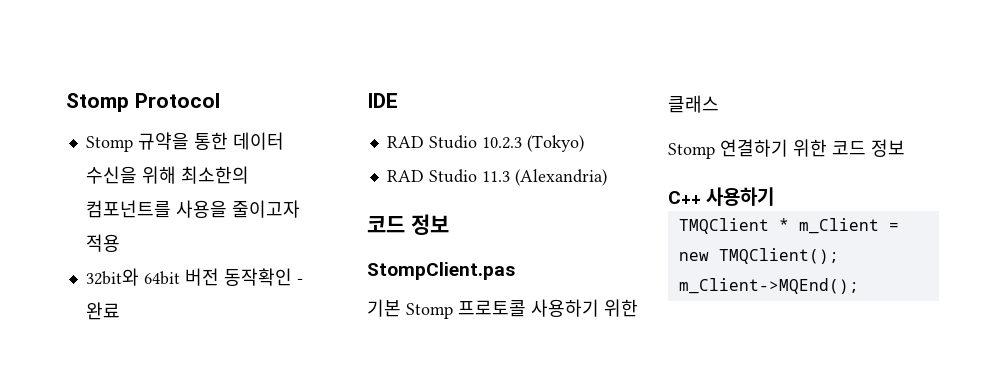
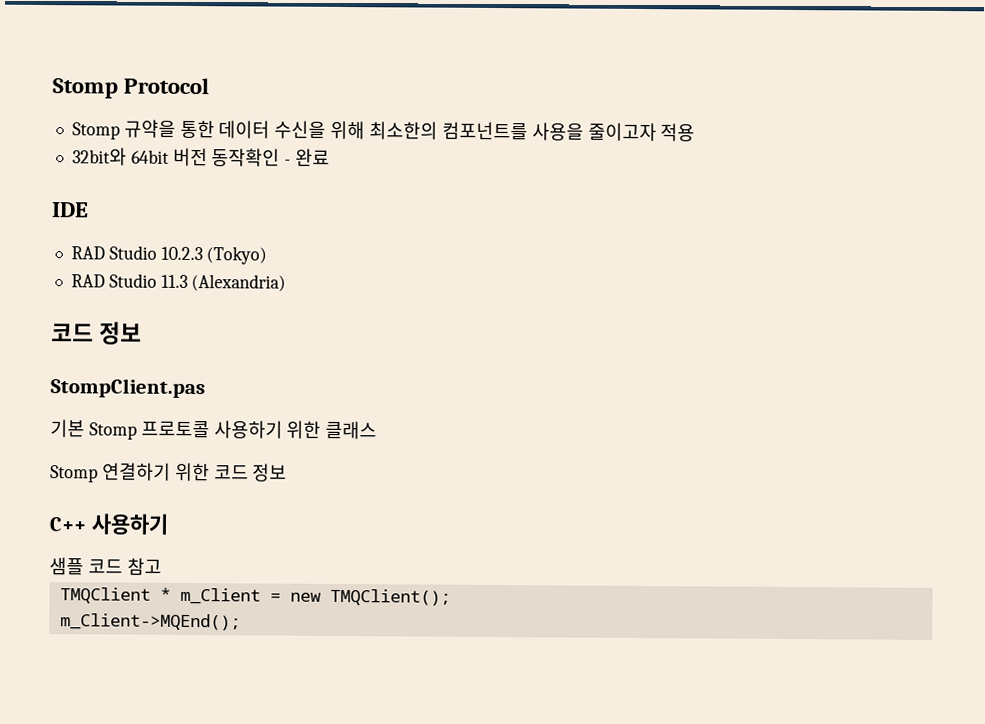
(775, 196) none -> [49,557,162,576] // 샘플 코드 참고

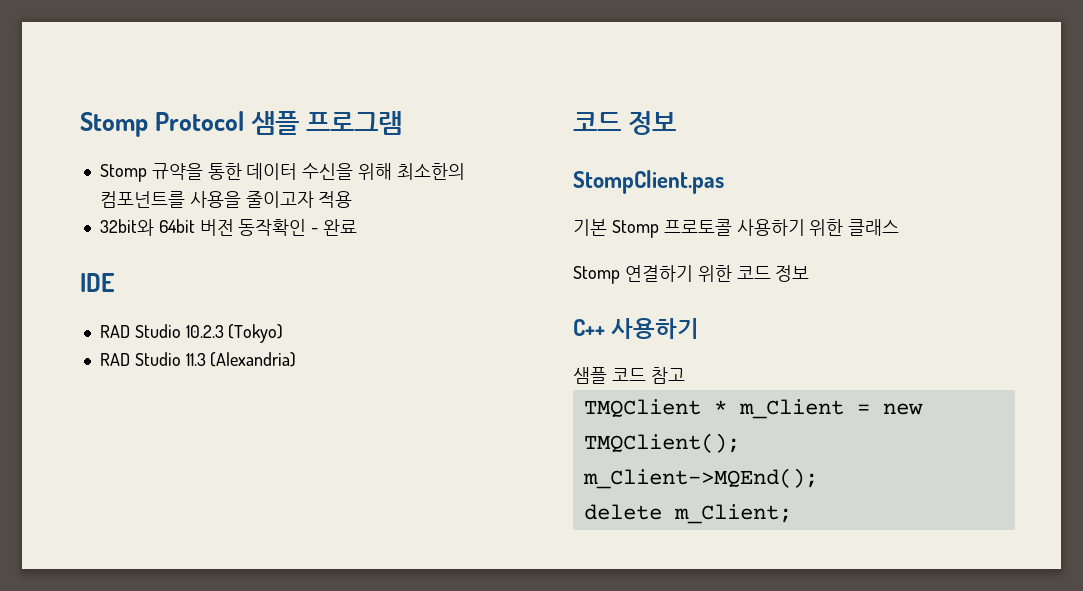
(210, 86) none -> [250,111,402,135] 샘플 프로그램
(241, 622) none -> [583,504,792,524] // delete m_Client;

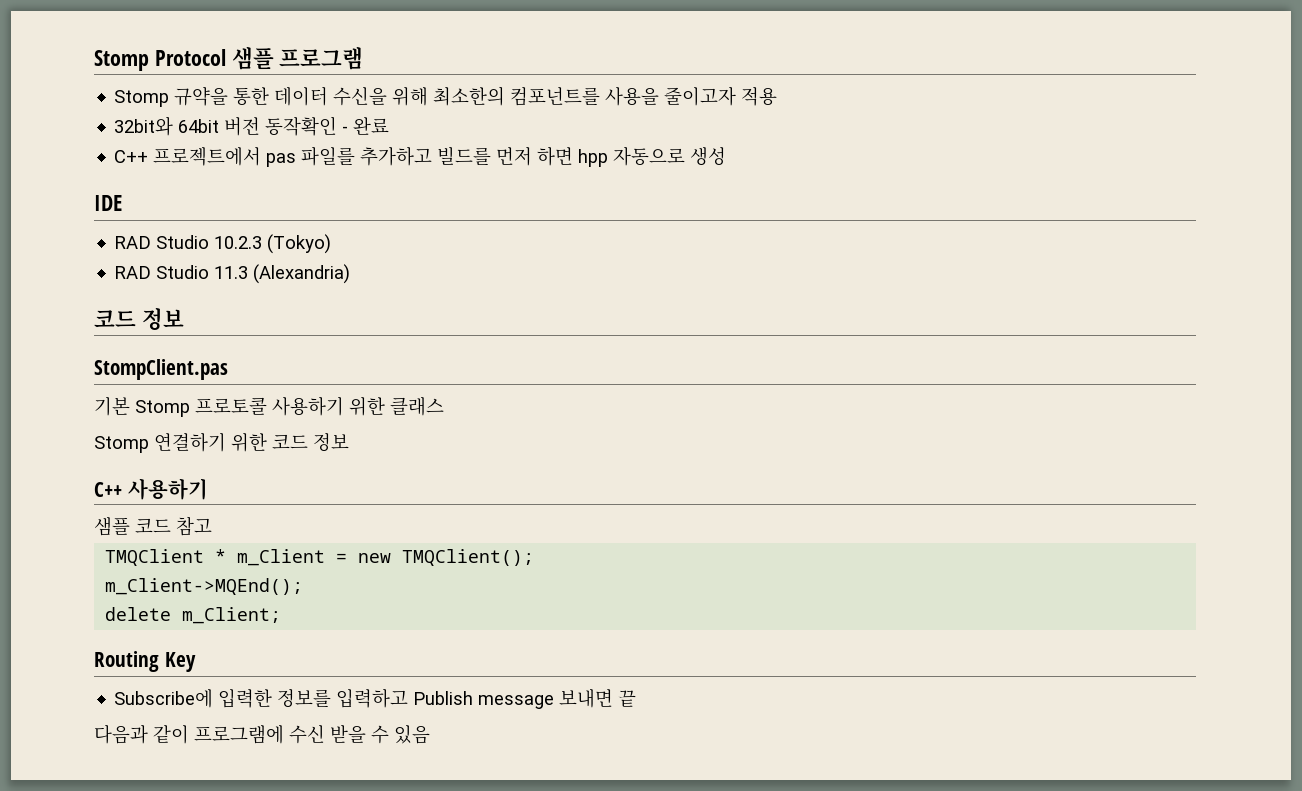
(358, 227) none -> [114,146,727,167] // C++ 프로젝트에서 pas 파일를 추가하고 빌드를 먼저 하면 hpp 자동으로 생성
(792, 514) none -> [94,651,196,672] [114,689,637,709] [94,724,430,744] // Routing Key // Subscribe에 입력한 정보를 입력하고 Publish message 보내면 끝 // 다음과 같이 프로그램에 수신 받을 수 있음

